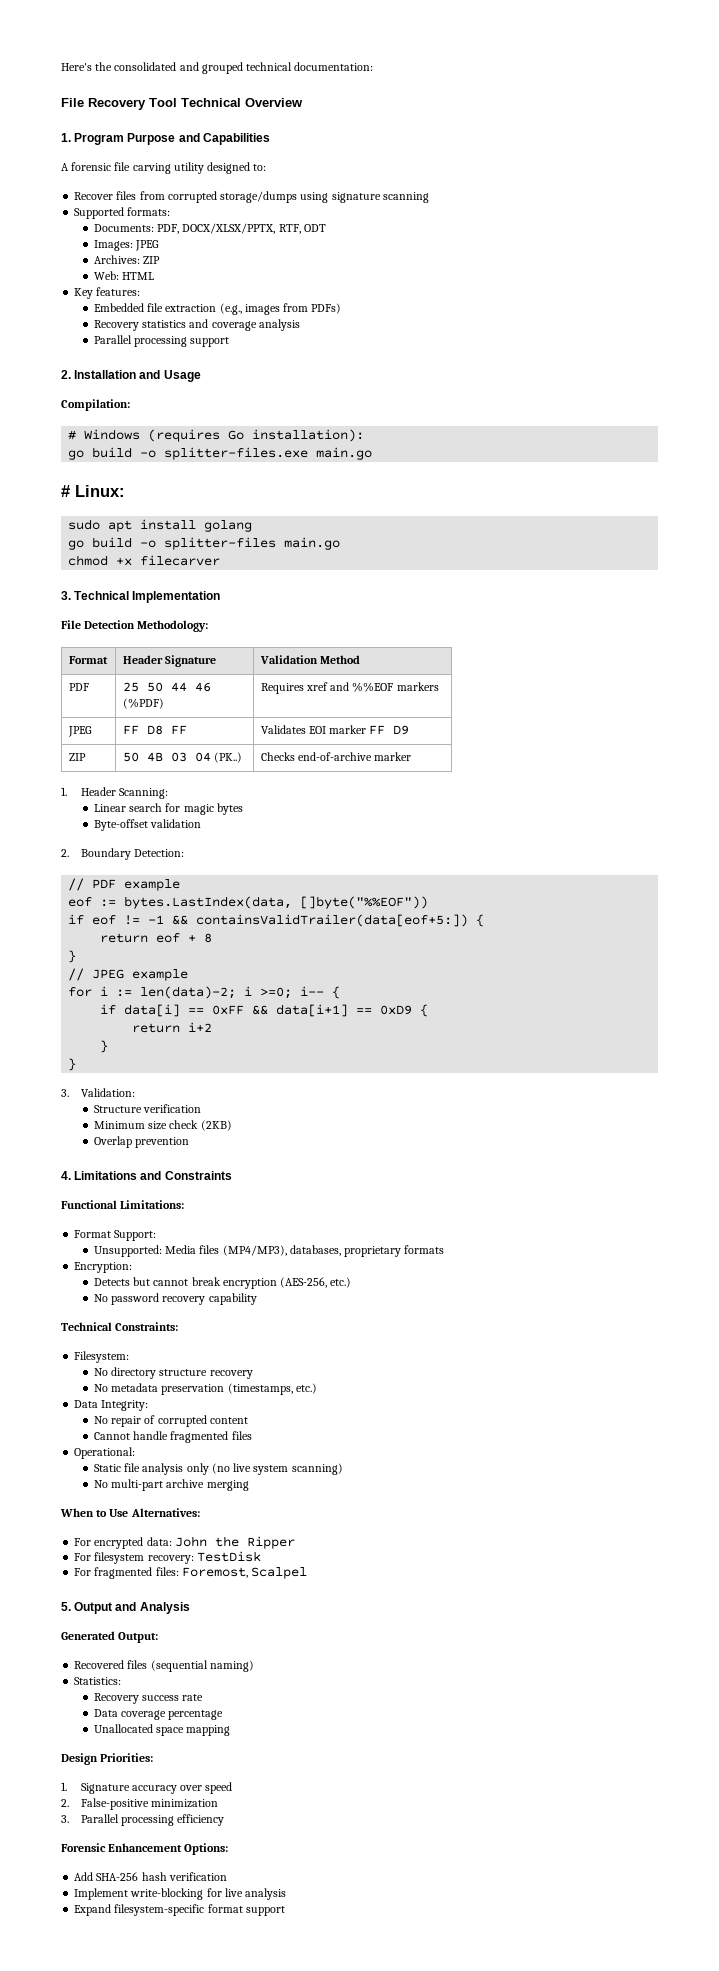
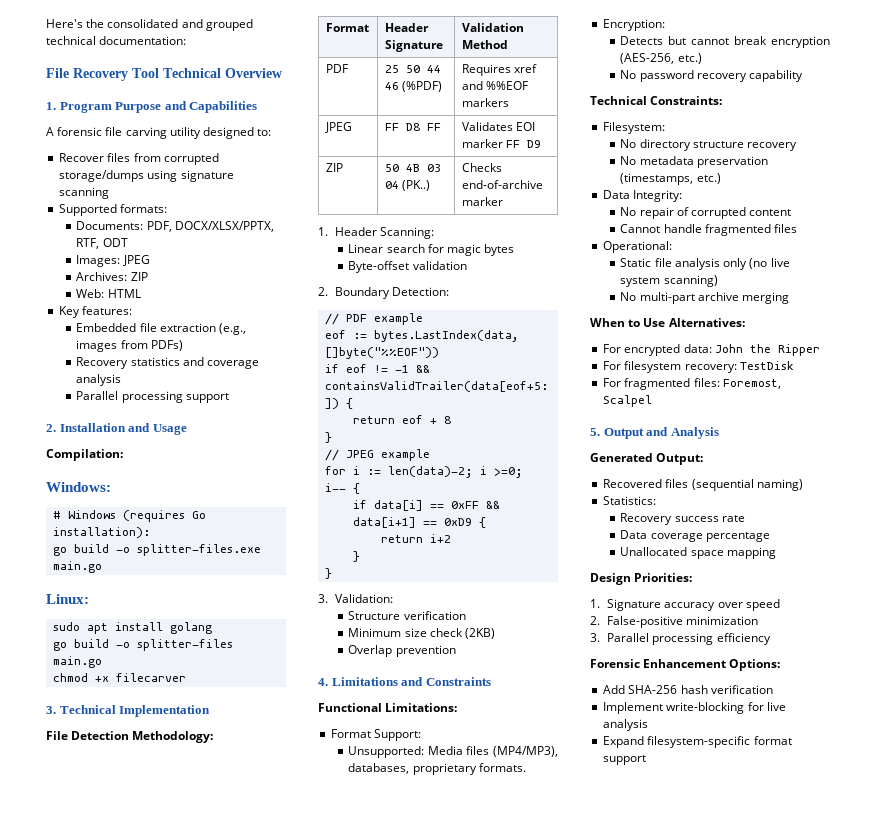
(130, 405) none -> [46,482,111,492] // Windows:
[61,485,70,497] # -> (103, 567) none
[404,1245,445,1254] formats -> [478,763,526,772] formats.

